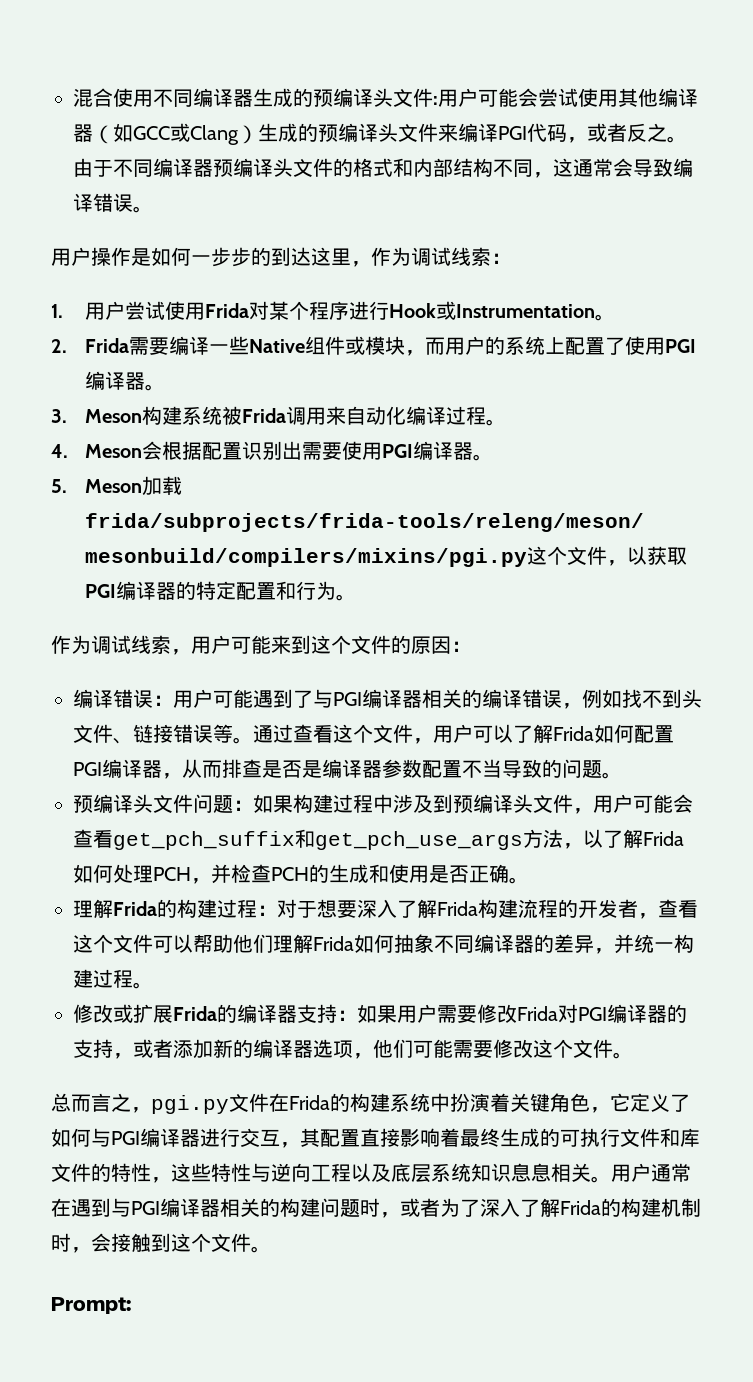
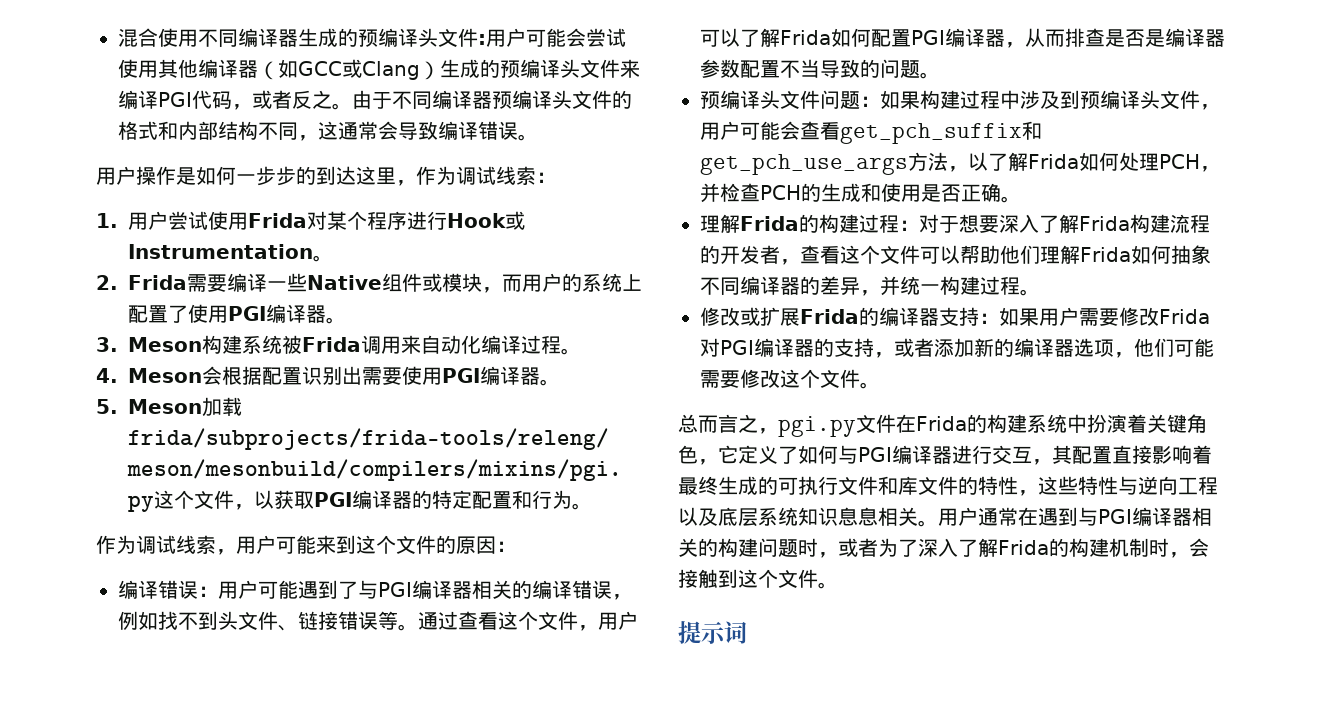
[51,1297,131,1314] Prompt: -> [678,621,747,644] 提示词

